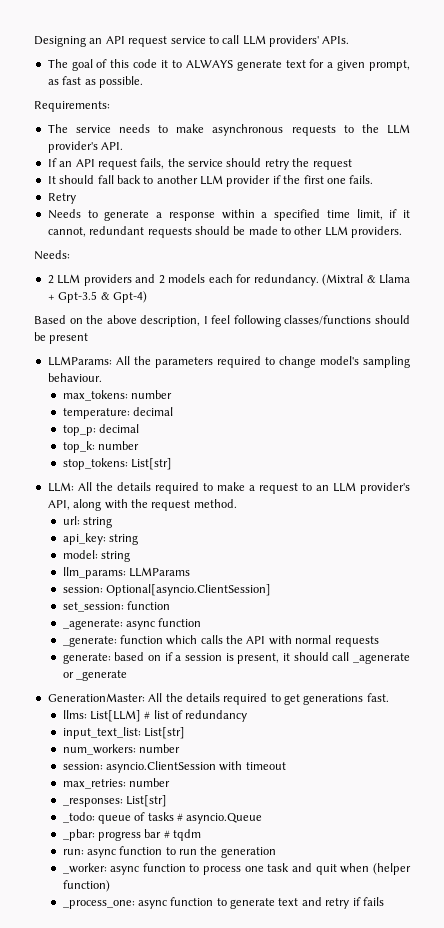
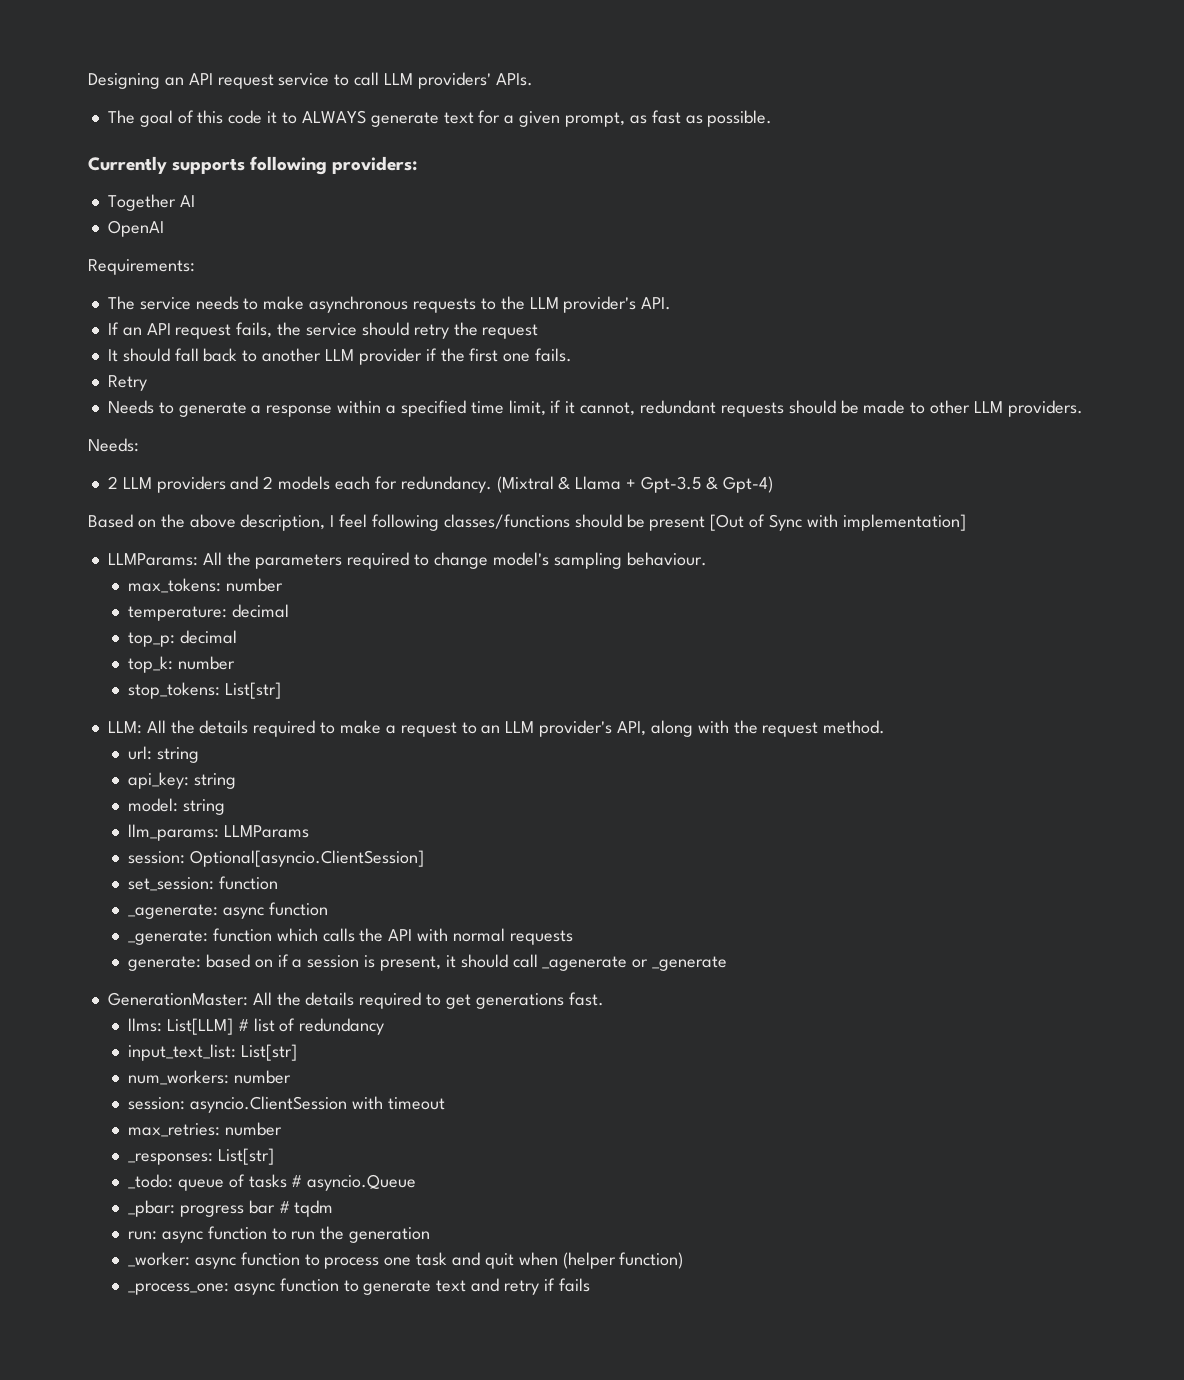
(143, 82) none -> [88,156,418,175] [107,194,195,211] [107,220,164,237] // Currently supports following providers: // Together AI // OpenAI
(89, 338) none -> [710,514,966,531] [Out of Sync with implementation]

